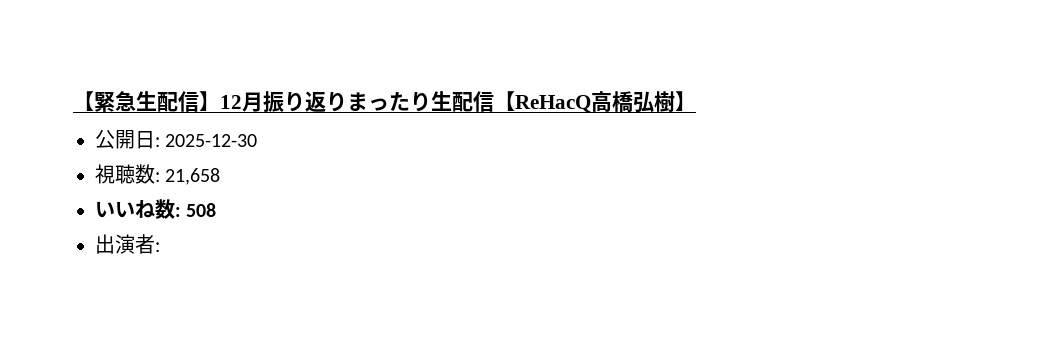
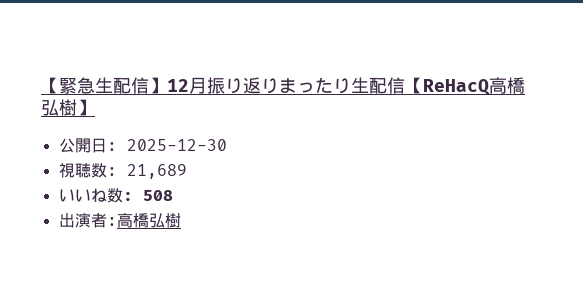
[165,168,221,185] 21,658 -> [126,164,187,179] 21,689
(160, 247) none -> [116,212,181,228] 高橋弘樹

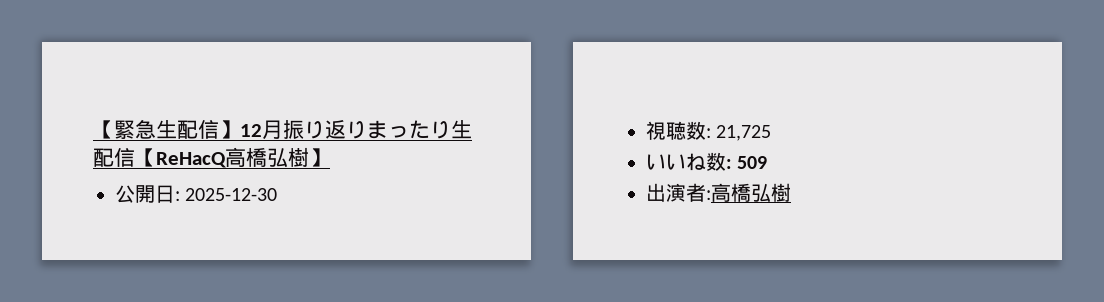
[126,164,187,179] 21,689 -> [716,125,772,141] 21,725
[142,190,173,201] 508 -> [737,156,768,169] 509

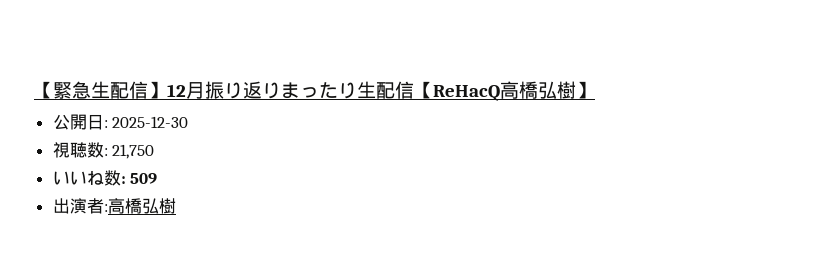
[716,125,772,141] 21,725 -> [112,144,155,159] 21,750

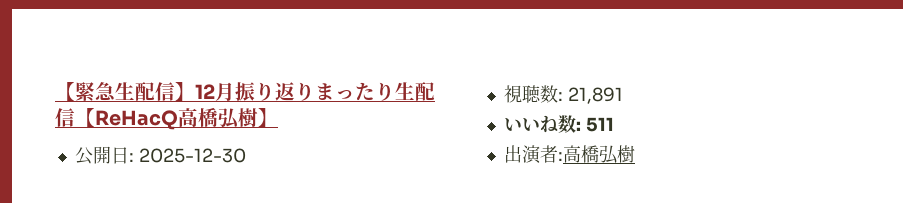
[112,144,155,159] 21,750 -> [567,87,623,104] 21,891
[130,173,158,184] 509 -> [585,117,614,132] 511

